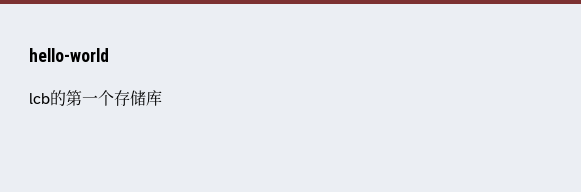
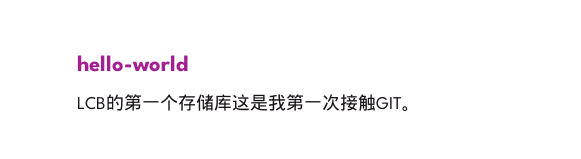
[29,93,50,104] lcb -> [77,96,106,110] LCB
(162, 98) none -> [232,94,420,112] 这是我第一次接触GIT。

